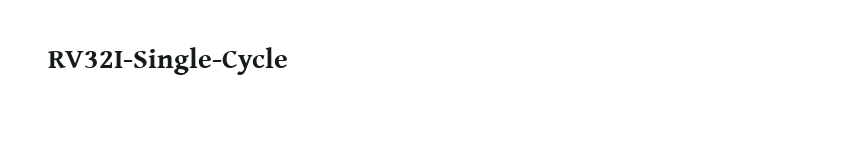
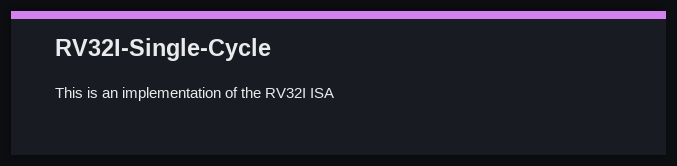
(288, 61) none -> [55,87,335,101] // This is an implementation of the RV32I ISA

